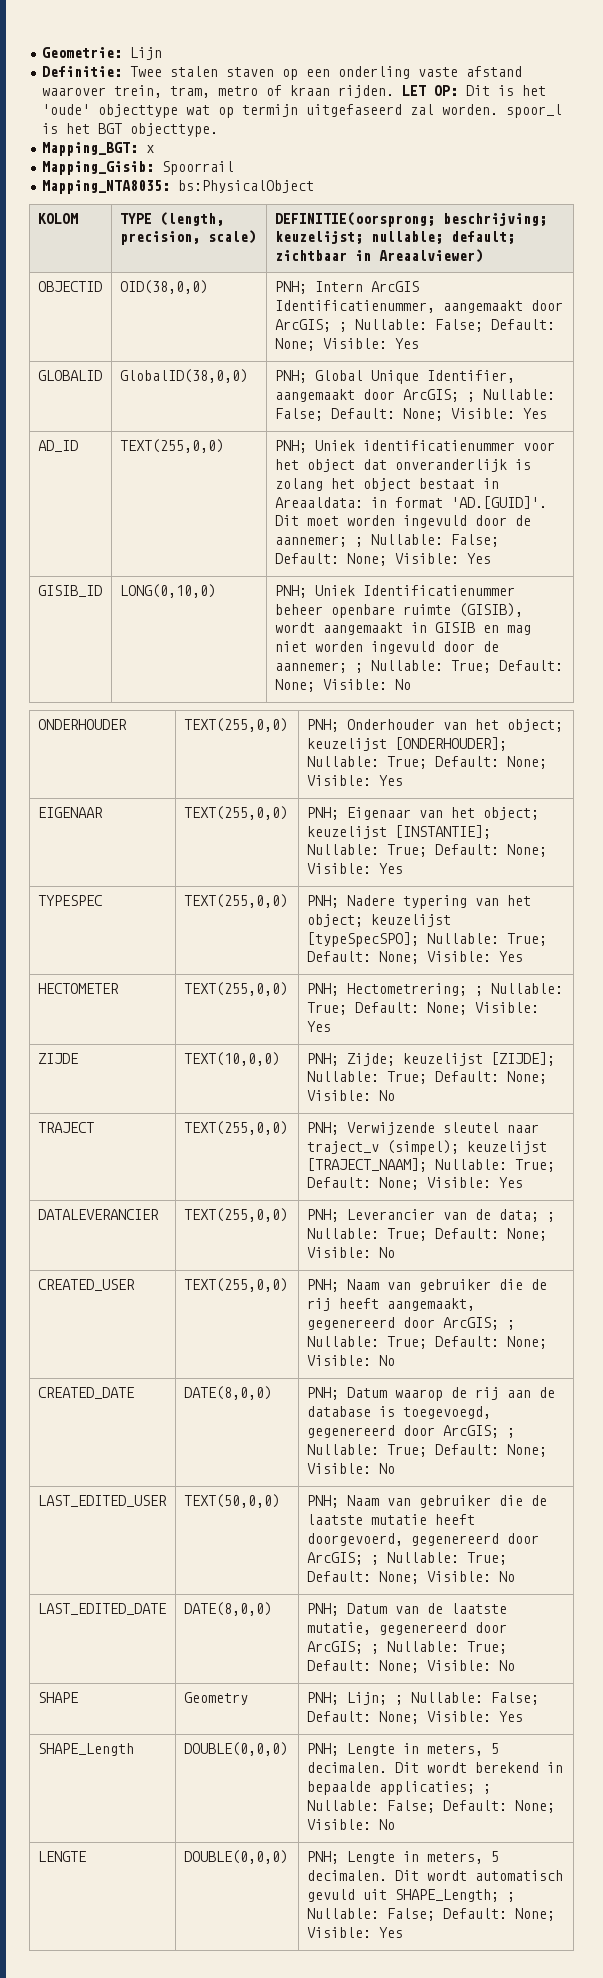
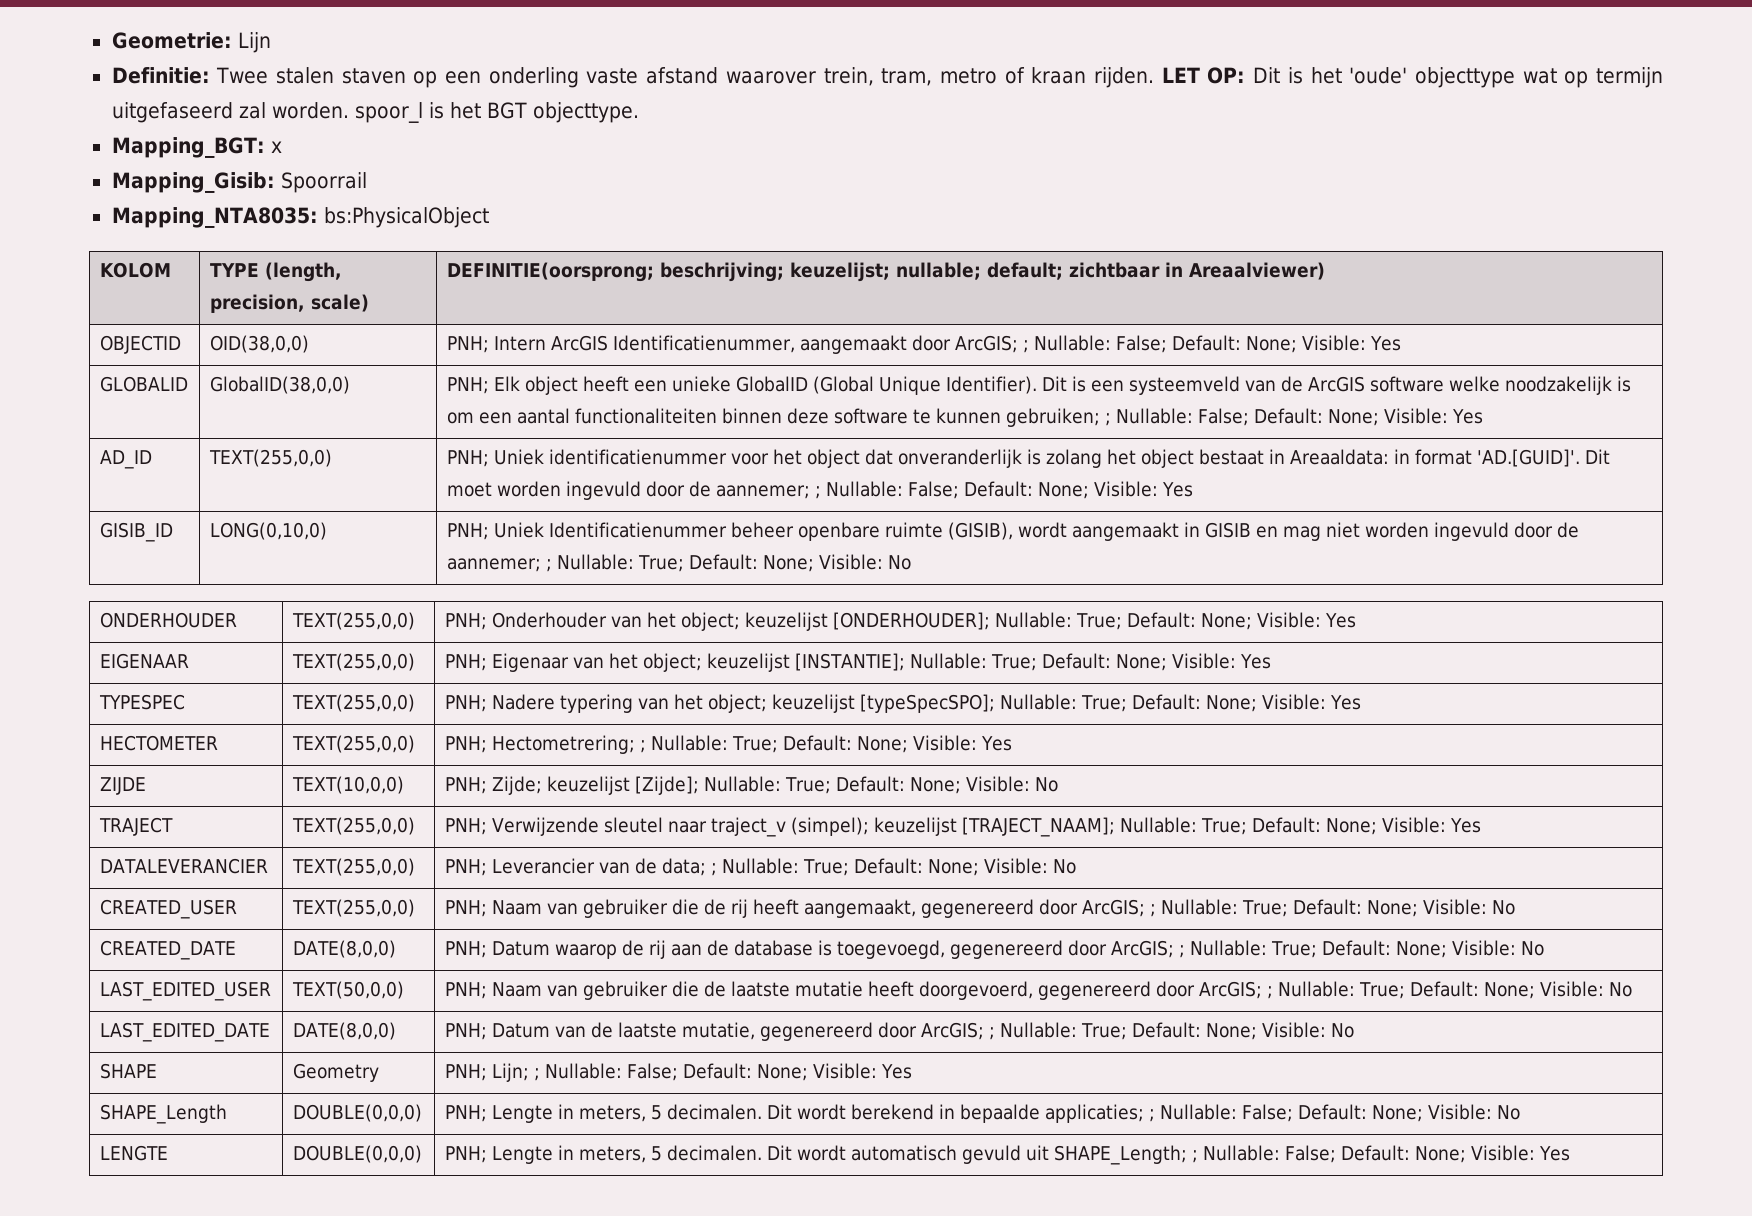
[314,370,515,384] [274,389,459,402] Global Unique Identifier, aangemaakt door ArcGIS; -> [493,376,1631,395] [446,408,1100,427] Elk object heeft een unieke GlobalID (Global Unique Identifier). Dit is een systeemveld van de ArcGIS software welke noodzakelijk is om een aantal functionaliteiten binnen deze software te kunnen gebruiken;
[490,1052,555,1066] [ZIJDE]; -> [634,776,699,795] [Zijde];

